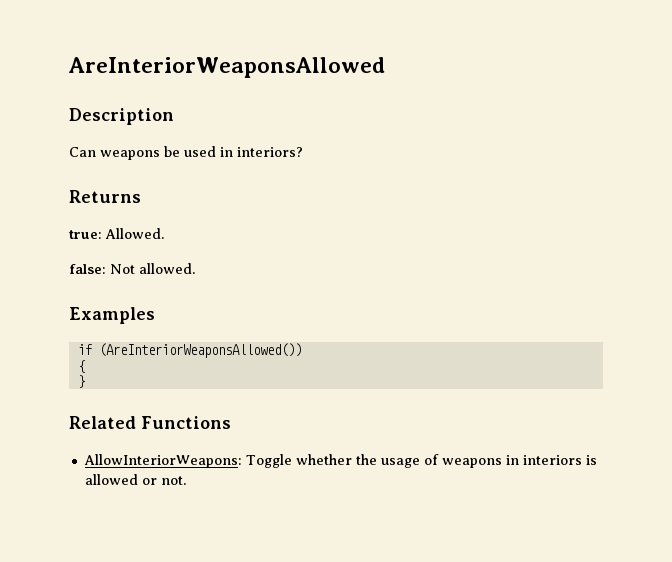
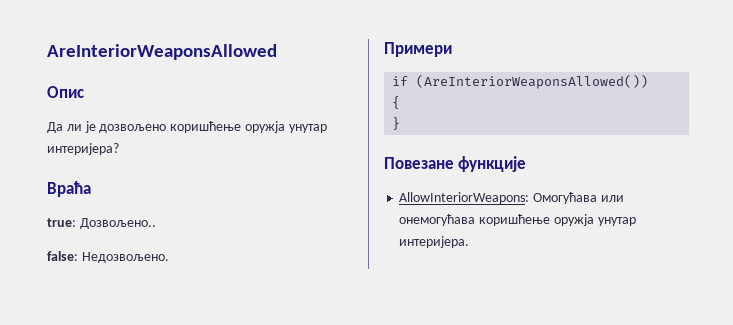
[69,108,174,125] [69,146,303,160] [69,190,141,203] Description // Can weapons be used in interiors? // Returns -> [47,86,84,98] [47,121,327,133] [47,143,119,155] [47,181,91,197] Опис // Да ли је дозвољено коришћење оружја унутар интеријера? // Враћа
[105,228,164,239] Allowed. -> [79,218,156,229] Дозвољено..
[110,263,195,274] [69,307,155,324] Not allowed. // Examples -> [81,252,169,263] [384,42,452,57] Недозвољено. // Примери
[69,416,231,429] Related Functions -> [384,156,527,172] Повезане функције
[245,454,597,468] [84,474,186,485] Toggle whether the usage of weapons in interiors is allowed or not. -> [533,192,624,204] [399,214,636,226] [399,236,470,248] Омогућава или онемогућава коришћење оружја унутар интеријера.

